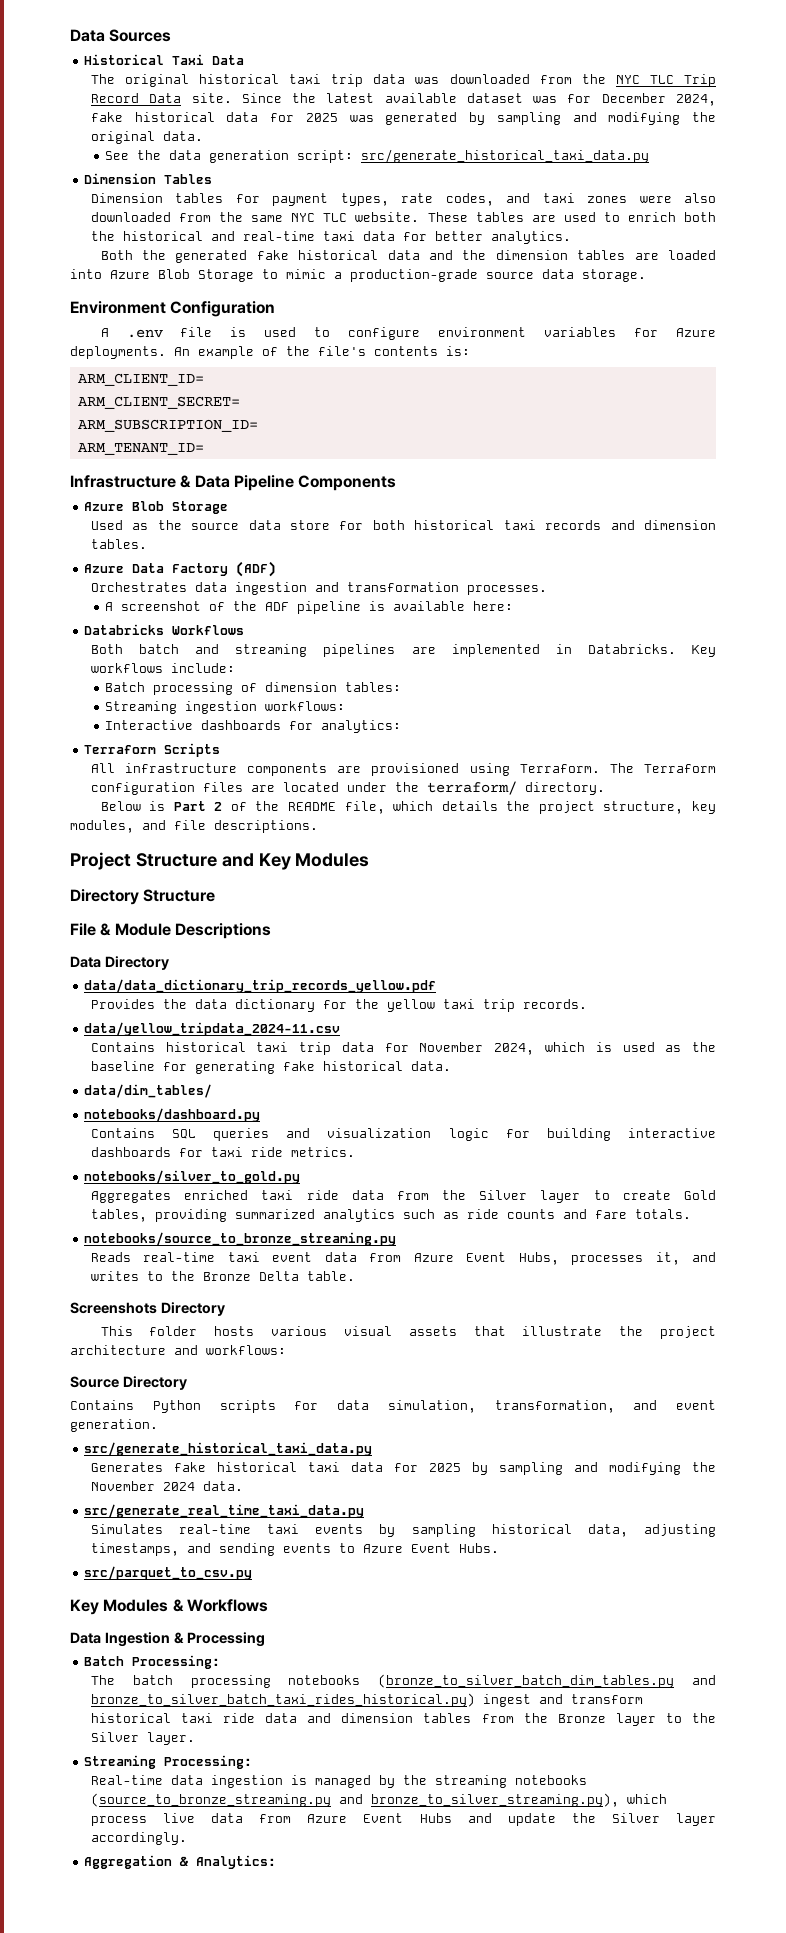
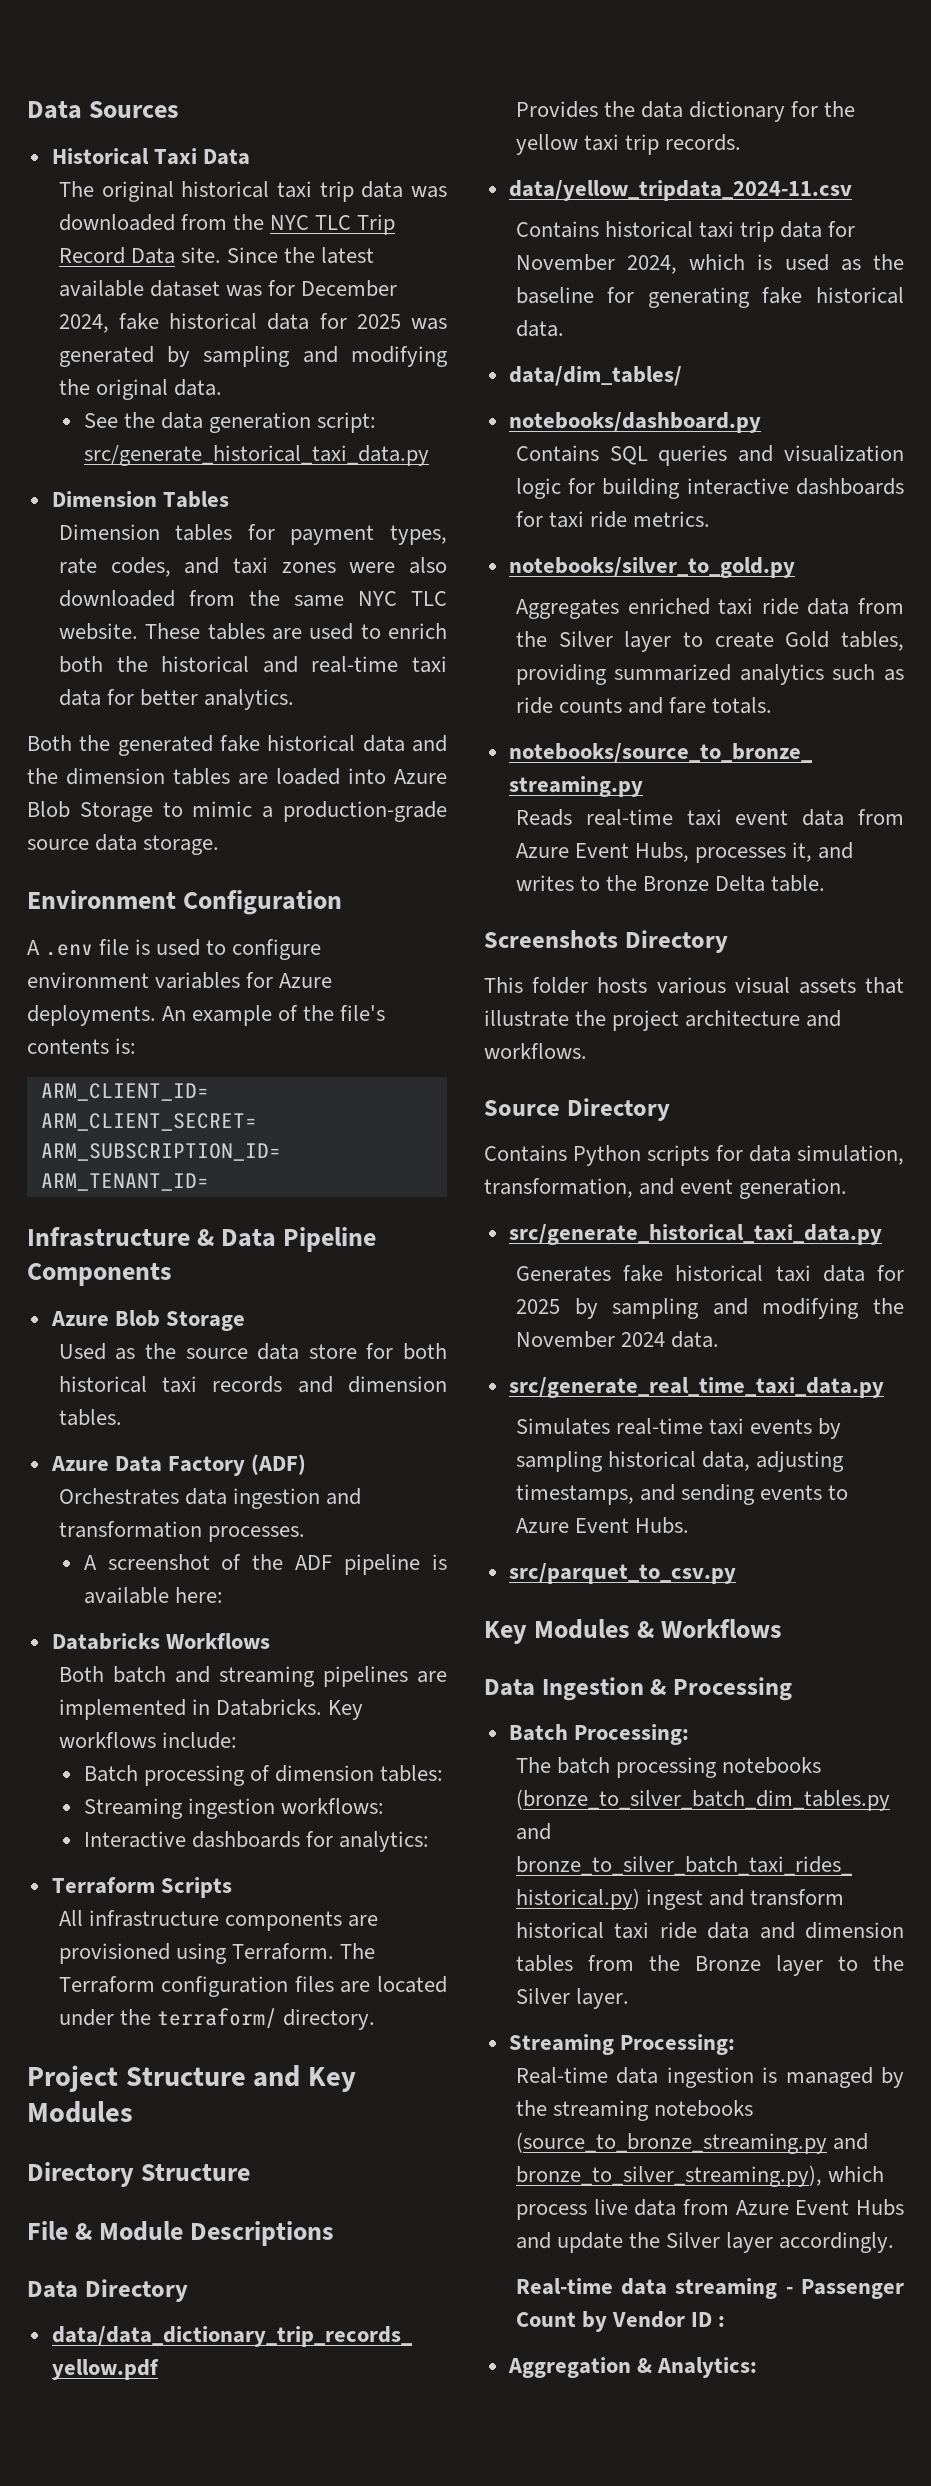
[100,801,717,814] [70,820,318,833] // Below is Part 2 of the README file, which details the project structure, key modules, and file descriptions. -> (376, 2019) none
[206,1345,286,1355] workflows: -> [484,1043,587,1059] workflows.
(187, 1838) none -> [515,2278,904,2299] [515,2311,726,2332] // Real-time data streaming - Passenger Count by Vendor ID :

